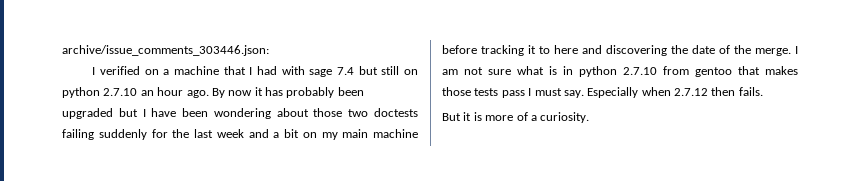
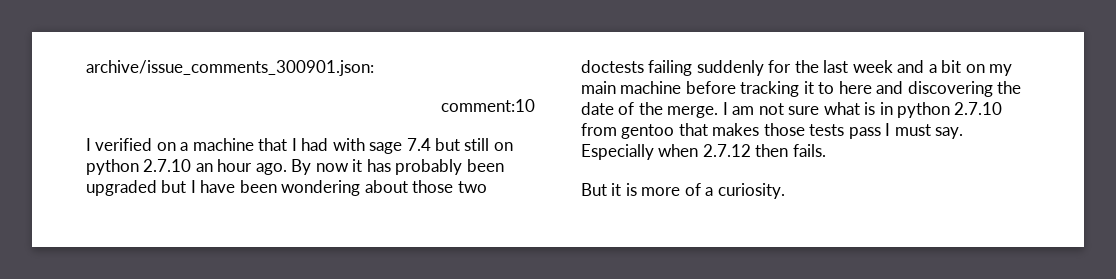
[62,45,269,56] archive/issue_comments_303446.json: -> [86,60,374,76] [441,99,535,112] archive/issue_comments_300901.json: // comment:10

